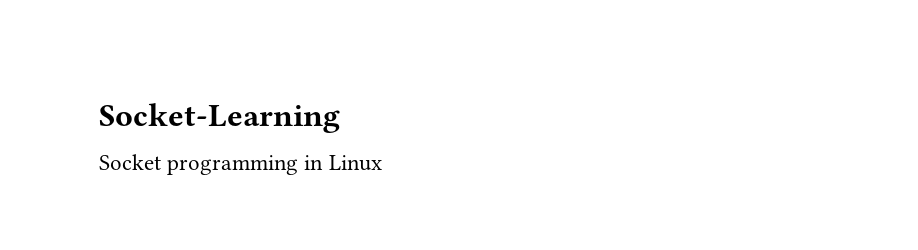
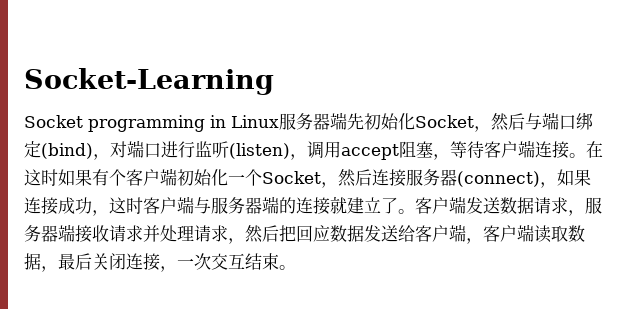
(382, 163) none -> [279,112,593,132] [24,140,603,160] [24,168,591,188] [24,196,602,216] [24,224,585,244] [24,253,296,272] 服务器端先初始化Socket，然后与端口绑定(bind)，对端口进行监听(listen)，调用accept阻塞，等待客户端连接。在这时如果有个客户端初始化一个Socket，然后连接服务器(connect)，如果连接成功，这时客户端与服务器端的连接就建立了。客户端发送数据请求，服务器端接收请求并处理请求，然后把回应数据发送给客户端，客户端读取数据，最后关闭连接，一次交互结束。

